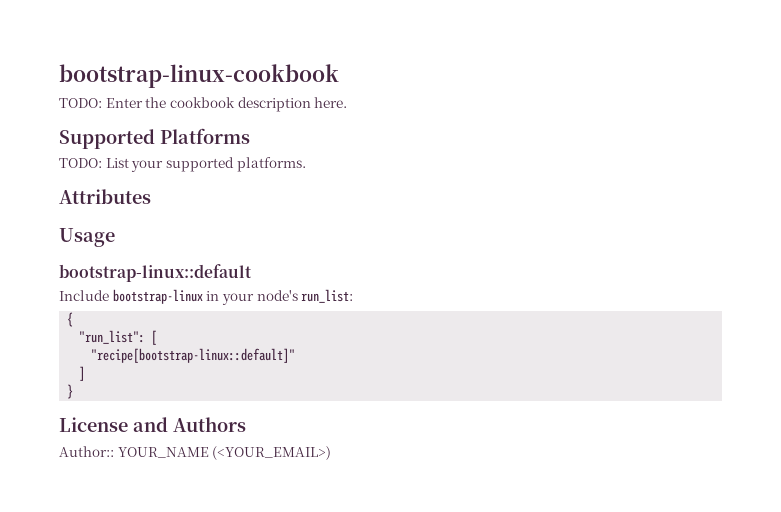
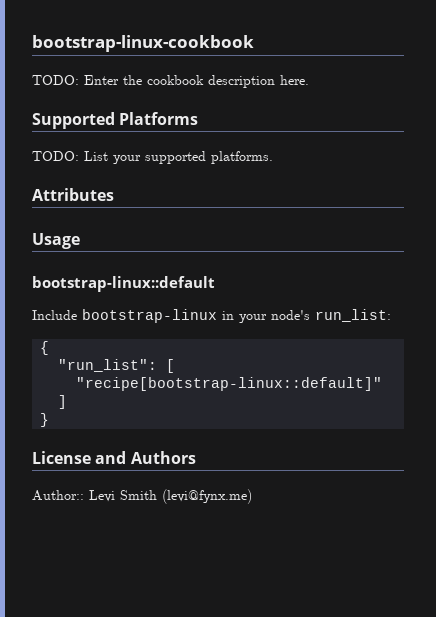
[117,446,332,460] YOUR_NAME (<YOUR_EMAIL>) -> [89,489,252,504] Levi Smith (levi@fynx.me)

